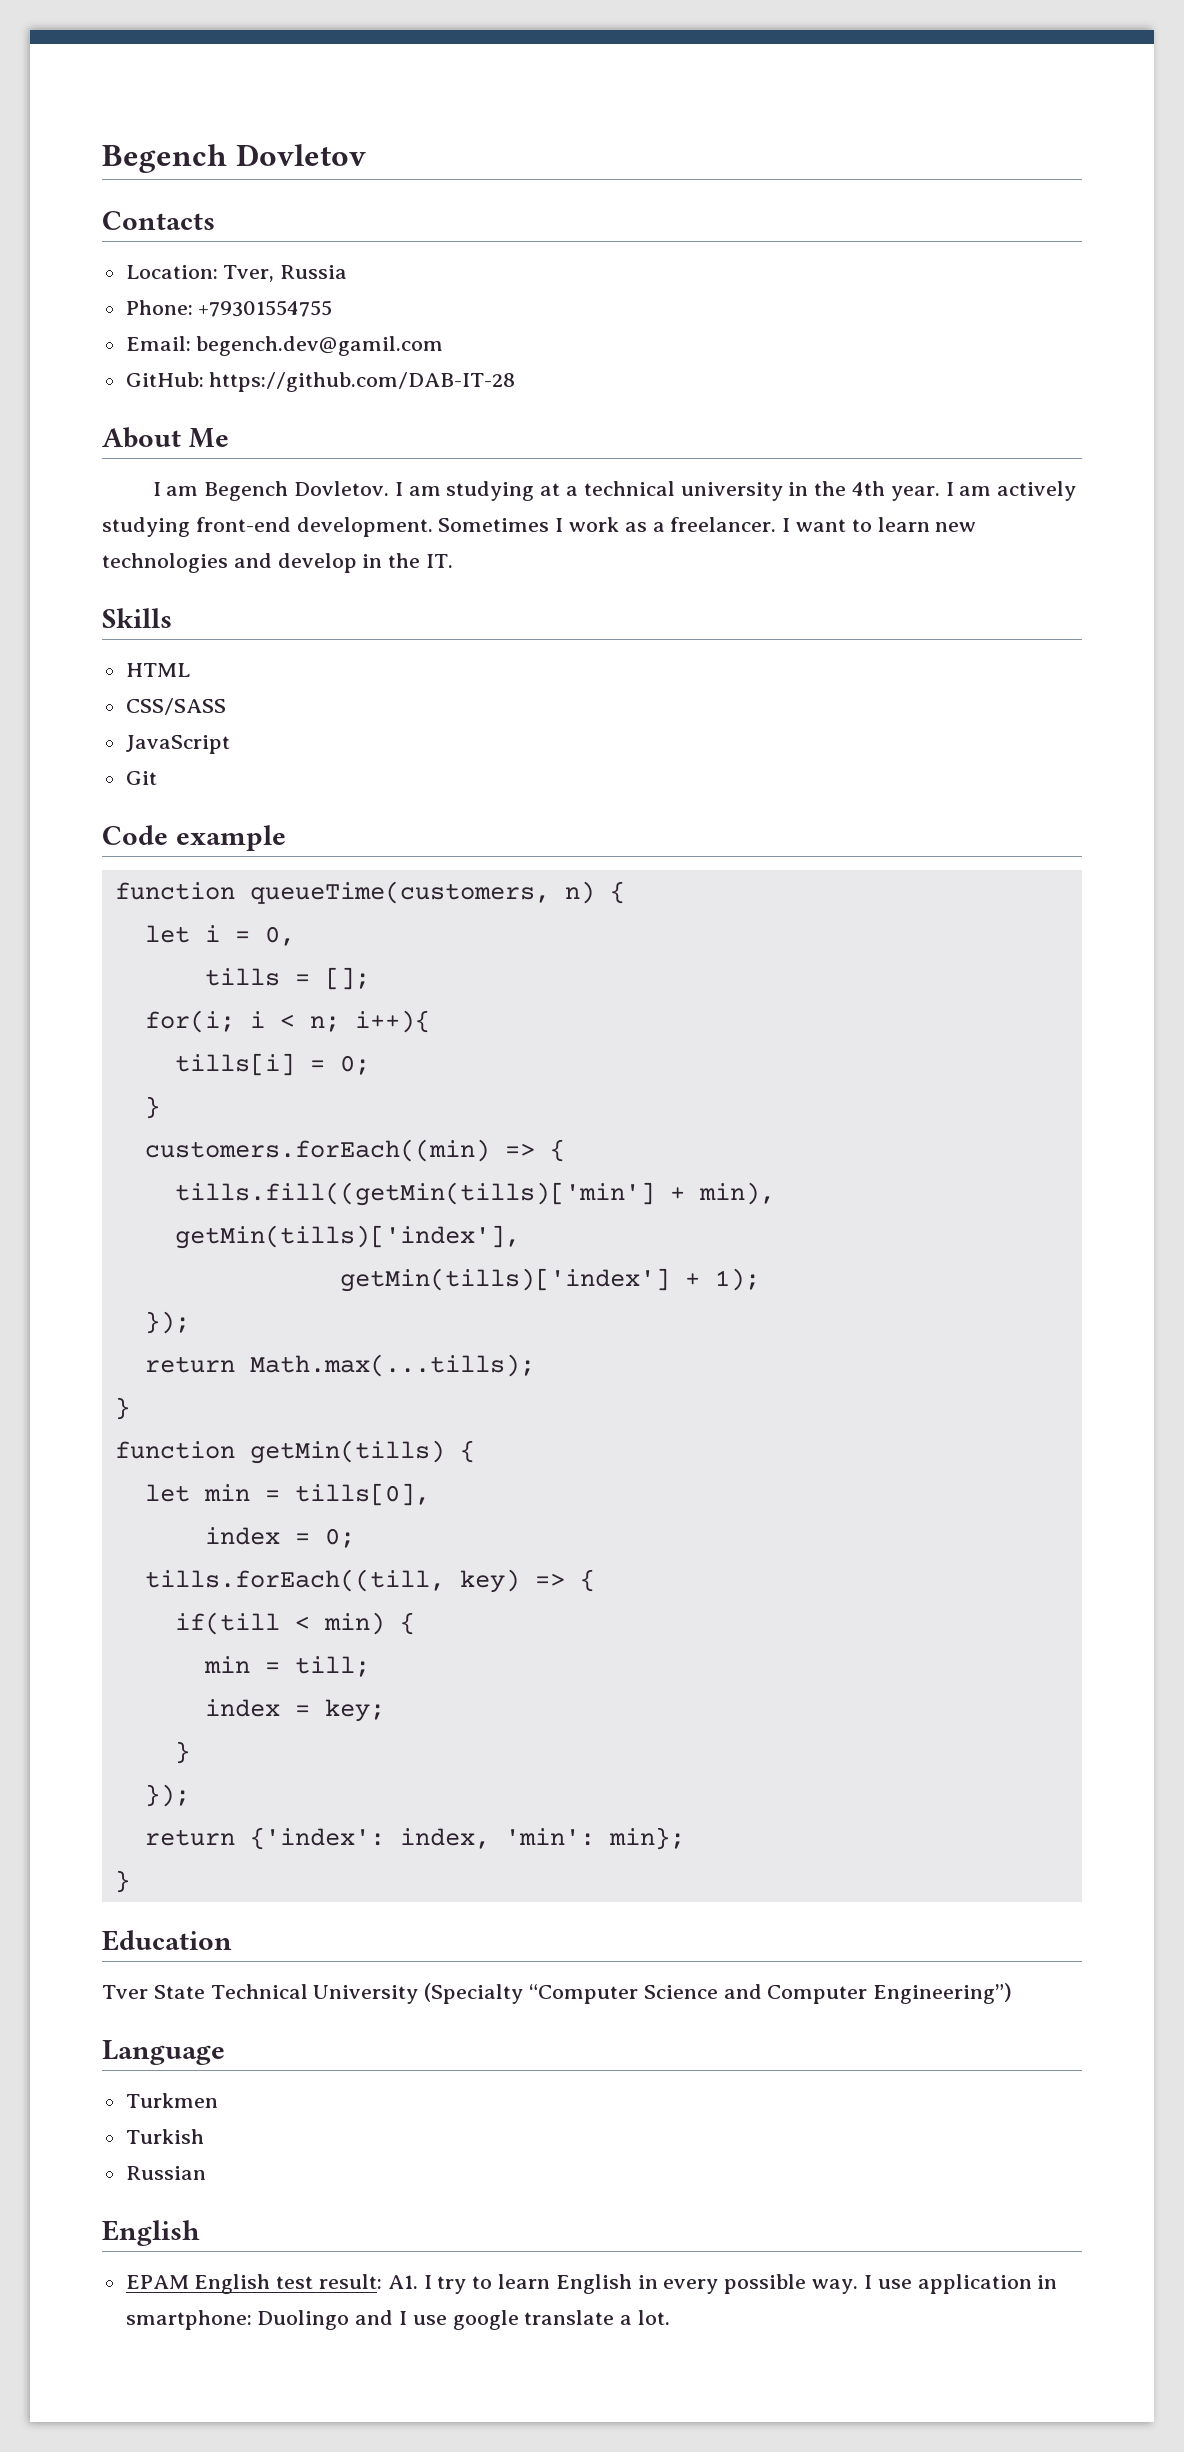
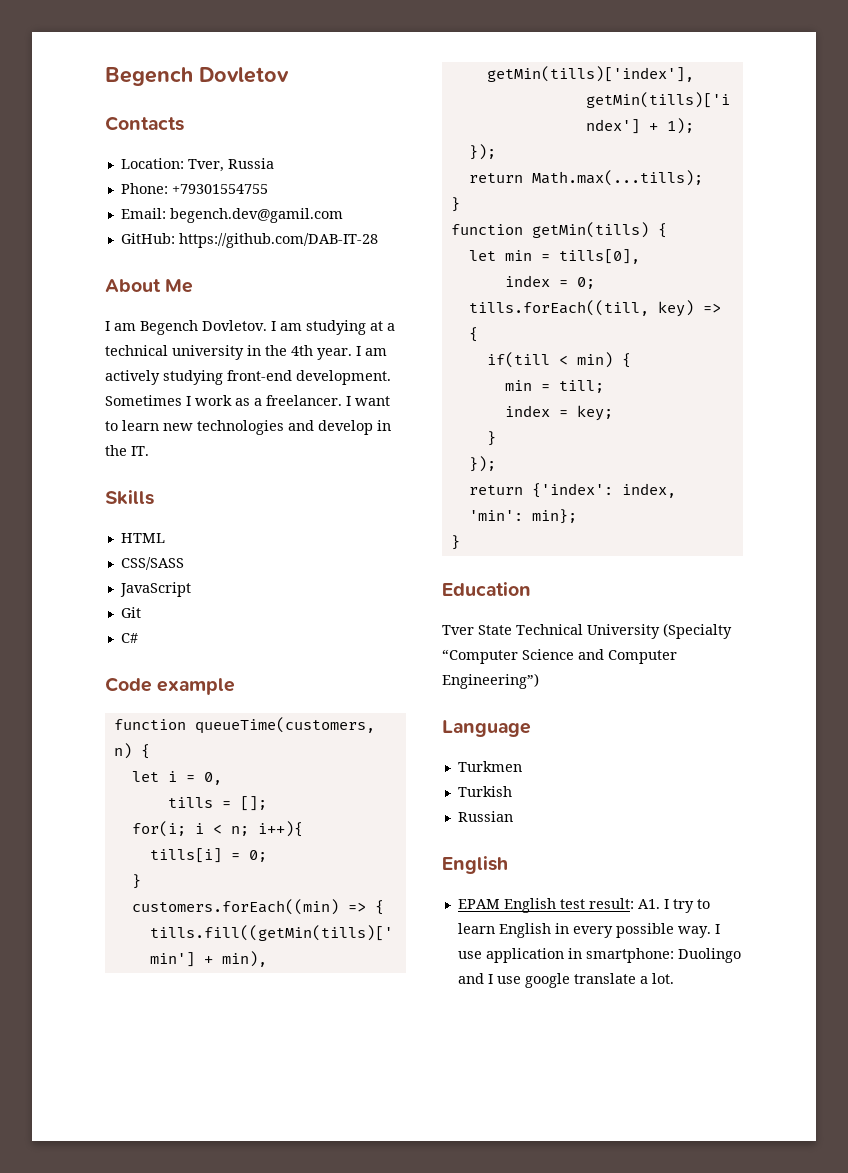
(157, 778) none -> [120,633,138,643] // C#

